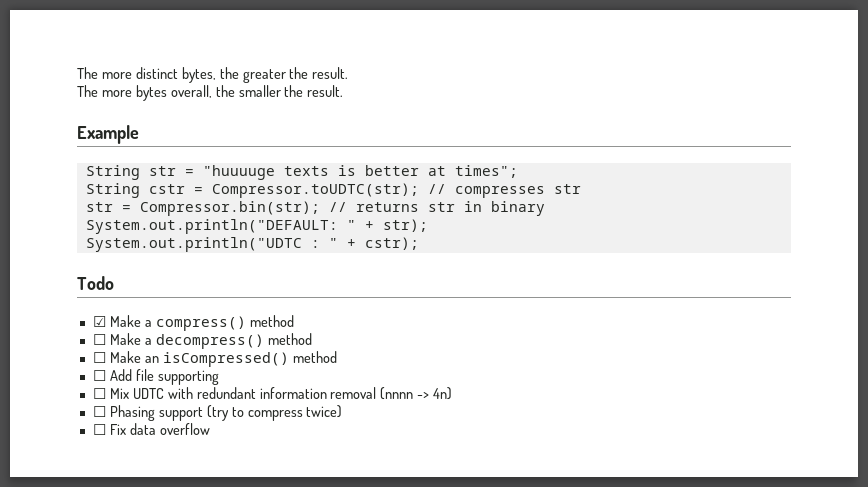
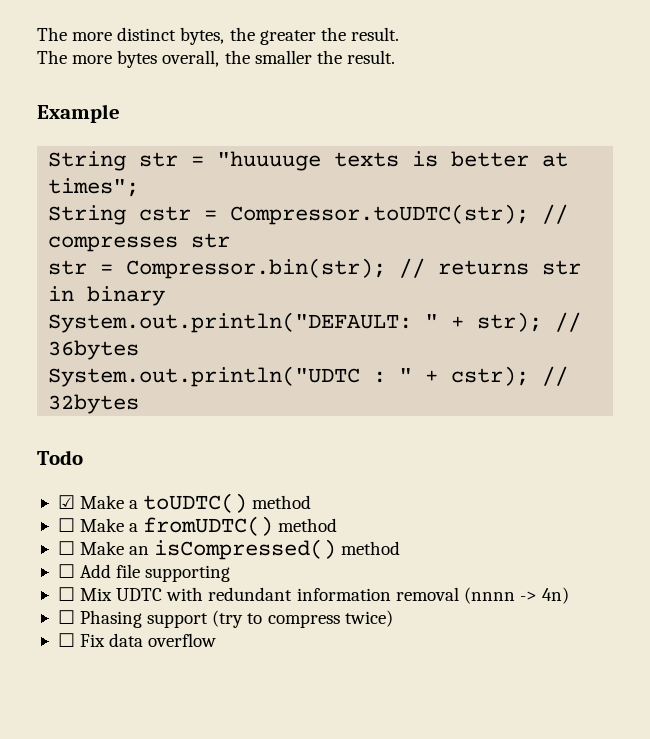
(428, 225) none -> [555,312,582,332] [48,340,140,360] // 36bytes
(419, 243) none -> [542,366,569,386] [48,394,140,414] // 32bytes
[155,316,246,331] compress() -> [143,493,248,513] toUDTC()
[155,334,264,349] decompress() -> [143,516,274,536] fromUDTC()

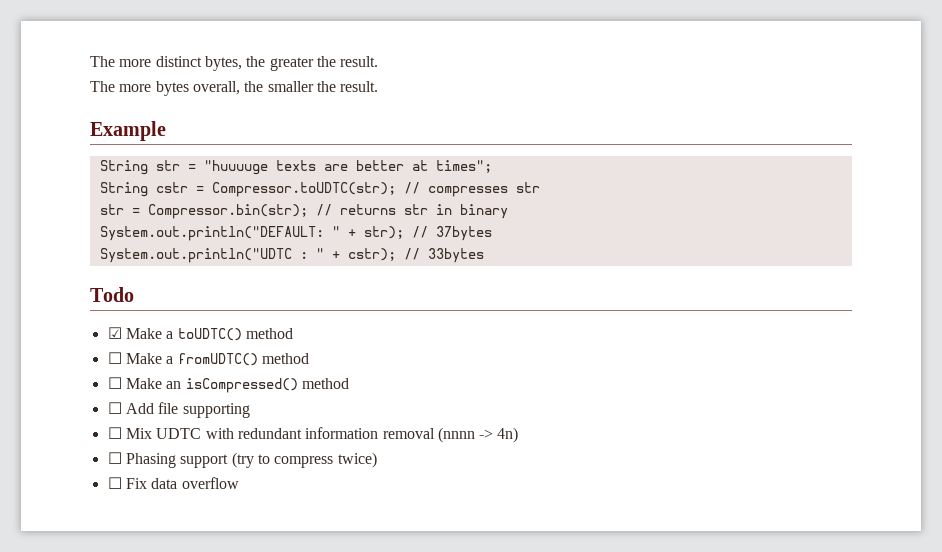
[412,151,439,167] is -> [323,164,348,171] are
[48,340,140,360] 36bytes -> [435,226,492,241] 37bytes
[48,394,140,414] 32bytes -> [427,248,484,263] 33bytes

